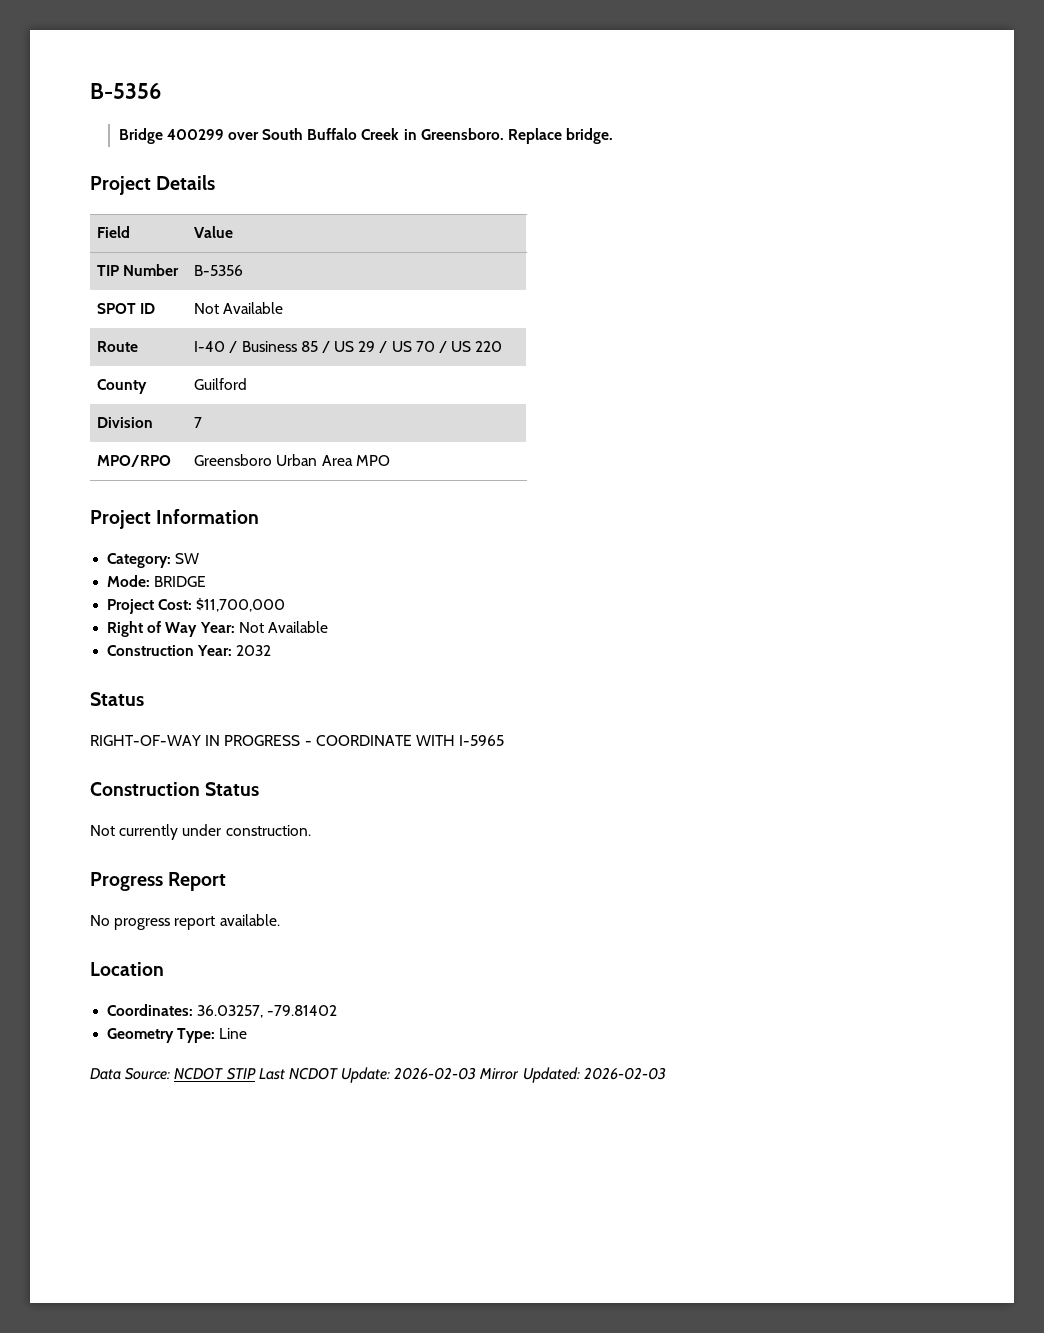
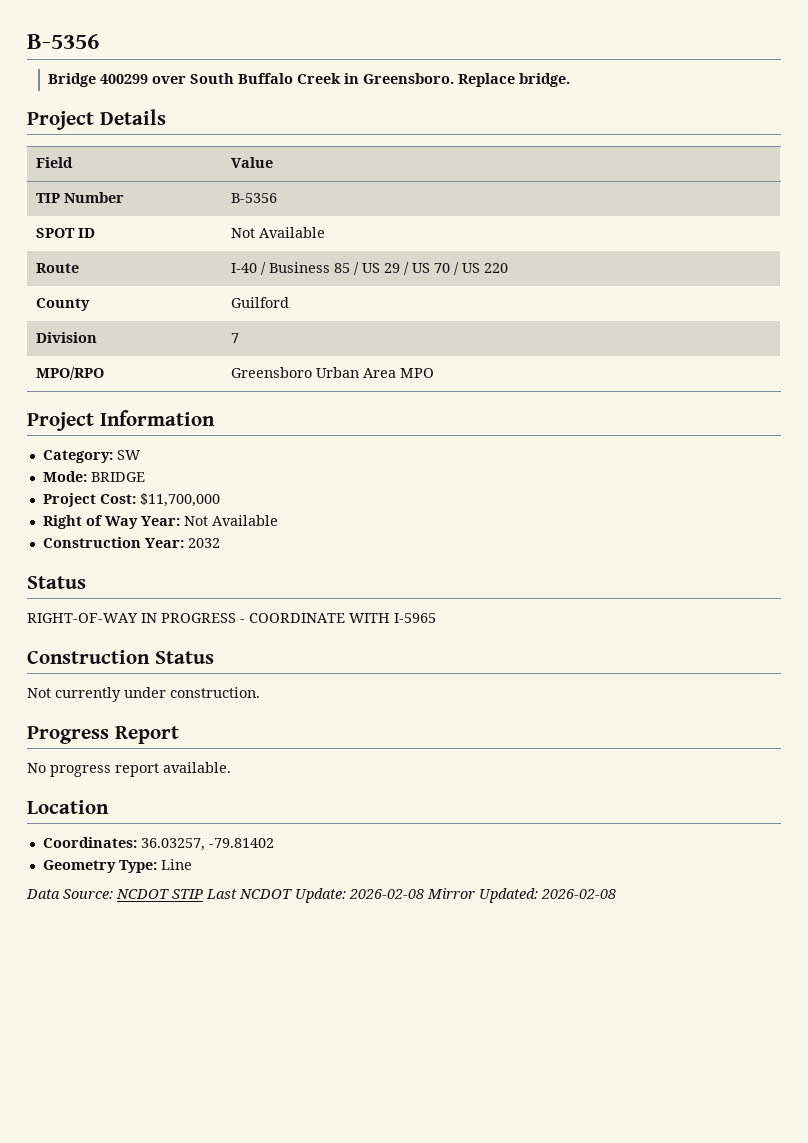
[394,1067,477,1080] 2026-02-03 -> [349,889,424,899] 2026-02-08
[583,1067,666,1080] 2026-02-03 -> [541,889,616,899] 2026-02-08

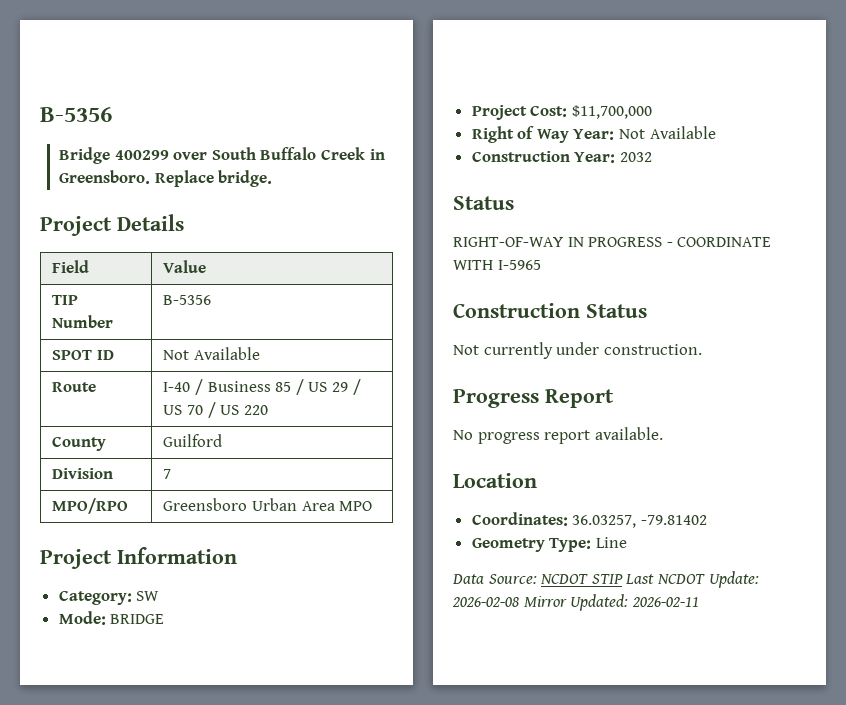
[541,889,616,899] 2026-02-08 -> [631,597,699,607] 2026-02-11

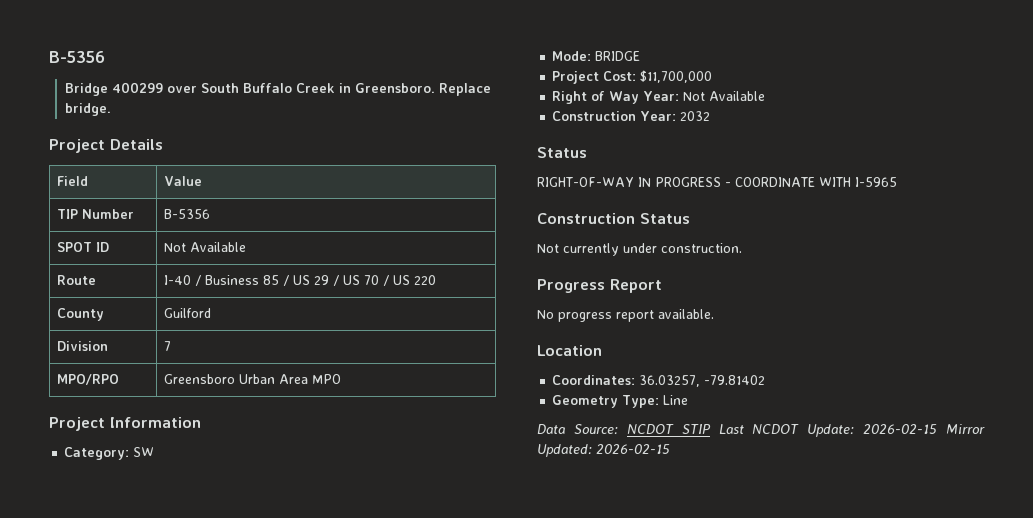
[452,597,519,607] 2026-02-08 -> [863,424,938,434] 2026-02-15
[631,597,699,607] 2026-02-11 -> [596,444,670,454] 2026-02-15

